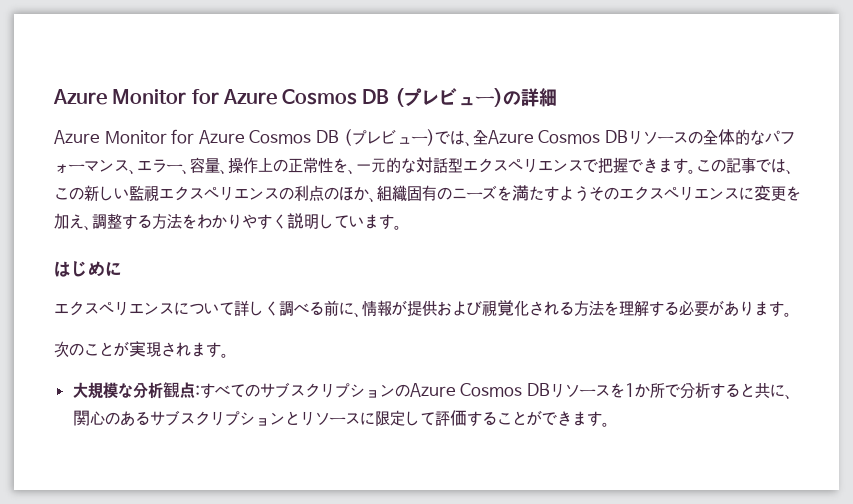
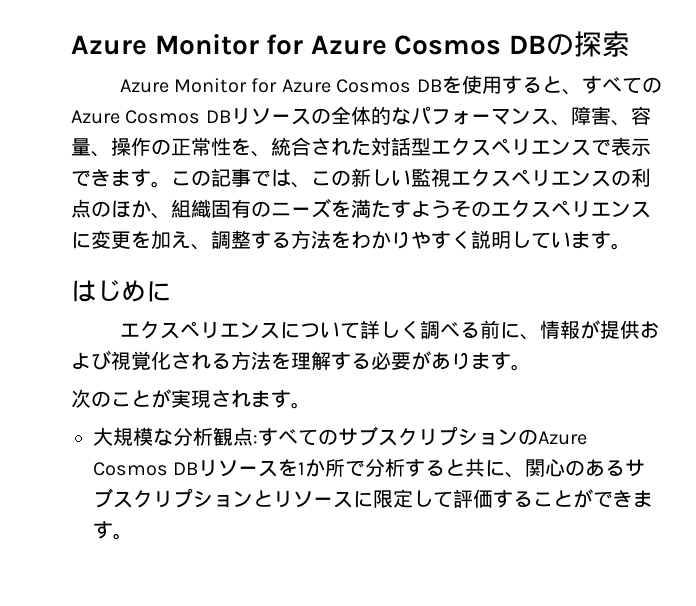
[53,88,557,107] [54,129,488,147] Azure Monitor for Azure Cosmos DB (プレビュー)の詳細 // Azure Monitor for Azure Cosmos DB (プレビュー)では、全 -> [71,31,630,57] [119,75,662,95] Azure Monitor for Azure Cosmos DBの探索 // Azure Monitor for Azure Cosmos DBを使用すると、すべての
[137,159,183,173] エラー -> [570,106,611,125] 障害
[258,157,273,172] 上 -> (151, 146) none
[356,157,416,173] 一元的な -> [271,137,371,156] 統合された
[598,157,628,173] 把握 -> [611,137,651,156] 表示

